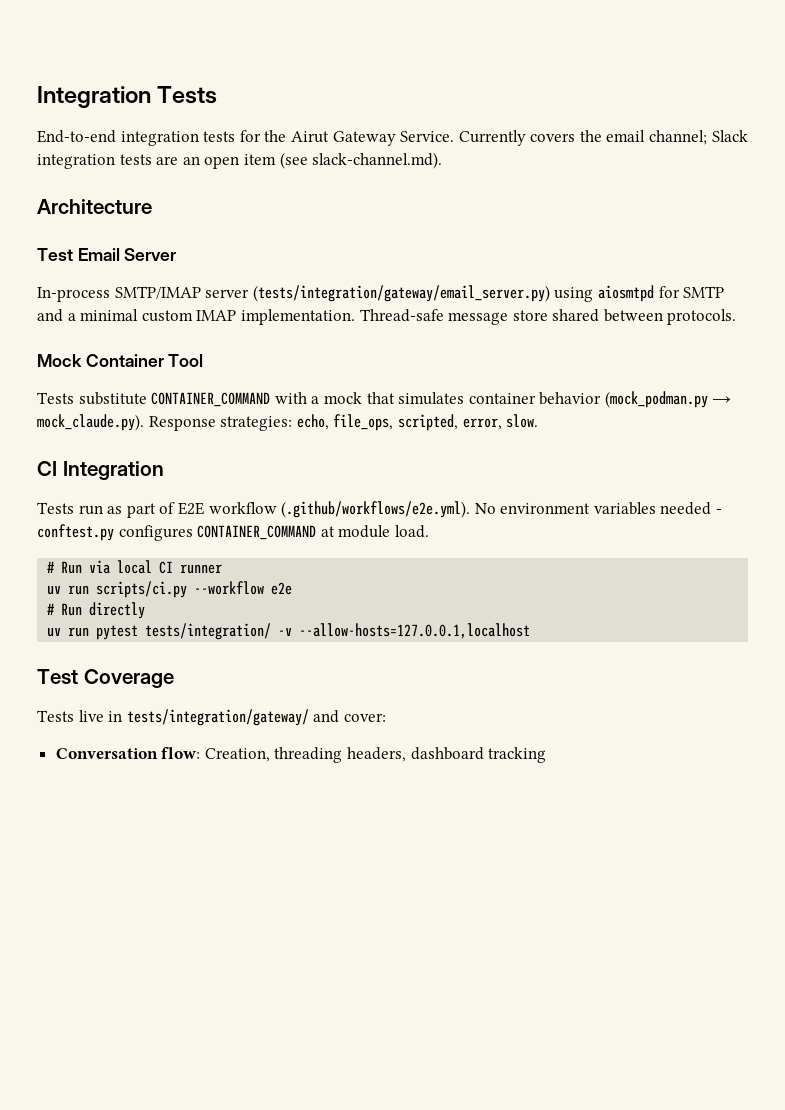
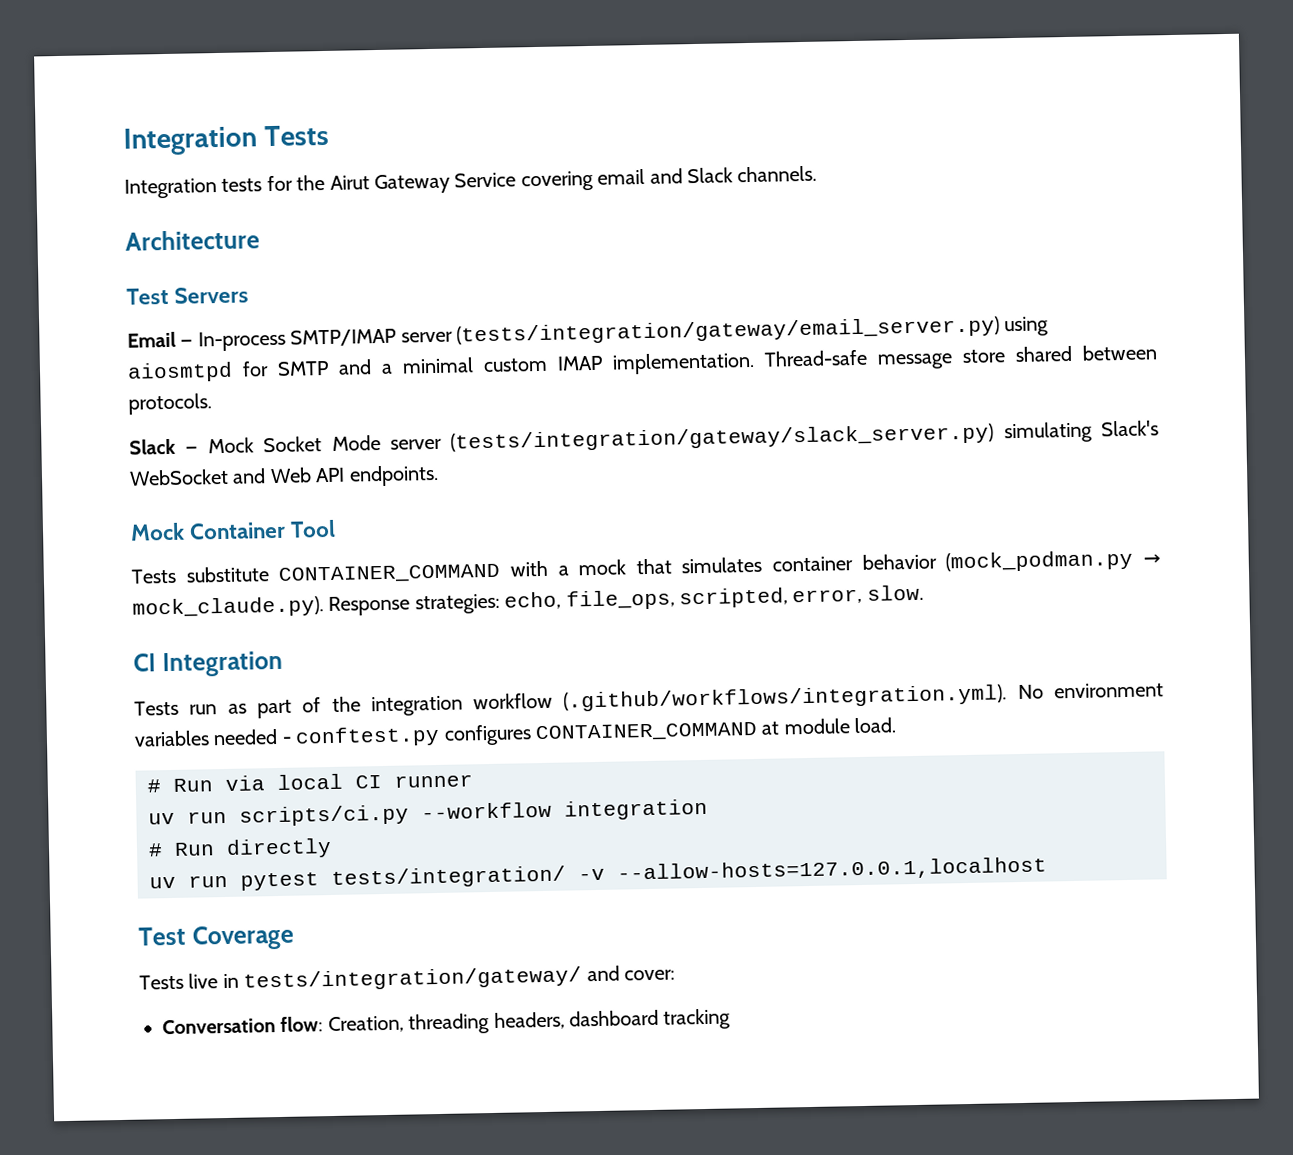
[37,130,199,146] End-to-end integration -> [124,178,217,199] Integration
[400,130,748,146] [37,152,443,169] Service. Currently covers the email channel; Slack integration tests are an open item (see slack-channel.md). -> [454,165,818,192] Service covering email and Slack channels.
[77,248,177,261] Email Server // -> [174,286,250,304] [127,331,194,348] Servers // Email —
(737, 317) none -> [129,420,1159,455] [129,464,439,487] // Slack — Mock Socket Mode server (tests/integration/gateway/slack_server.py) simulating Slack's WebSocket and Web API endpoints.
[177,501,471,518] E2E workflow (.github/workflows/e2e.yml). -> [331,684,1008,717] the integration workflow (.github/workflows/integration.yml).
[271,582,293,595] e2e -> [564,798,708,821] integration

